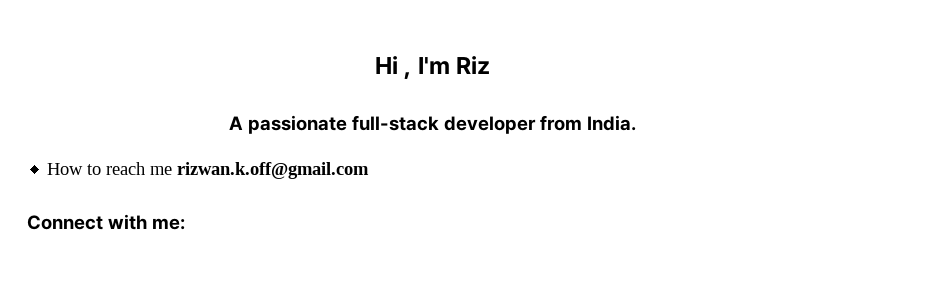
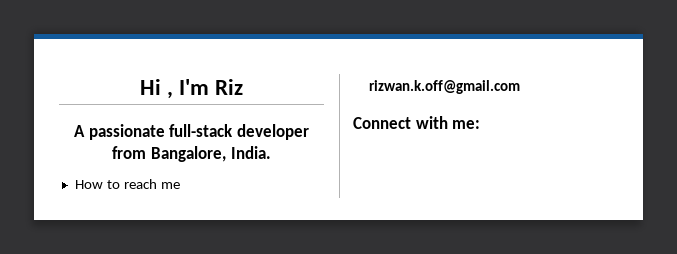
(583, 123) none -> [151,146,226,162] Bangalore,

